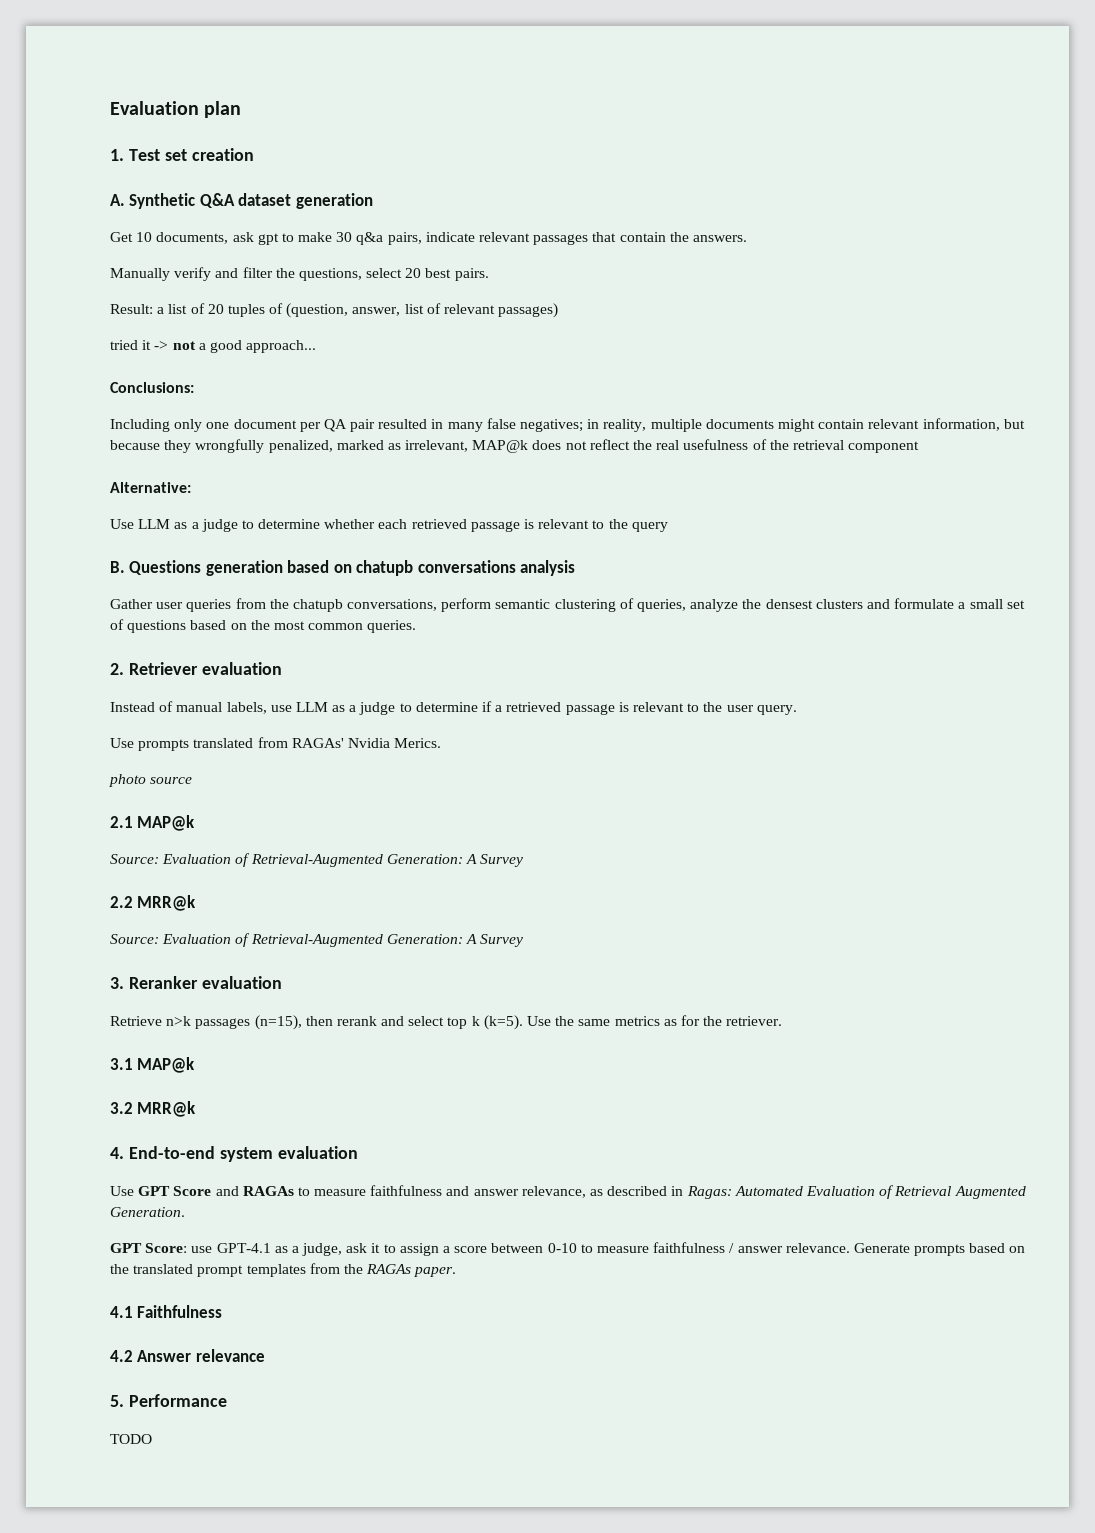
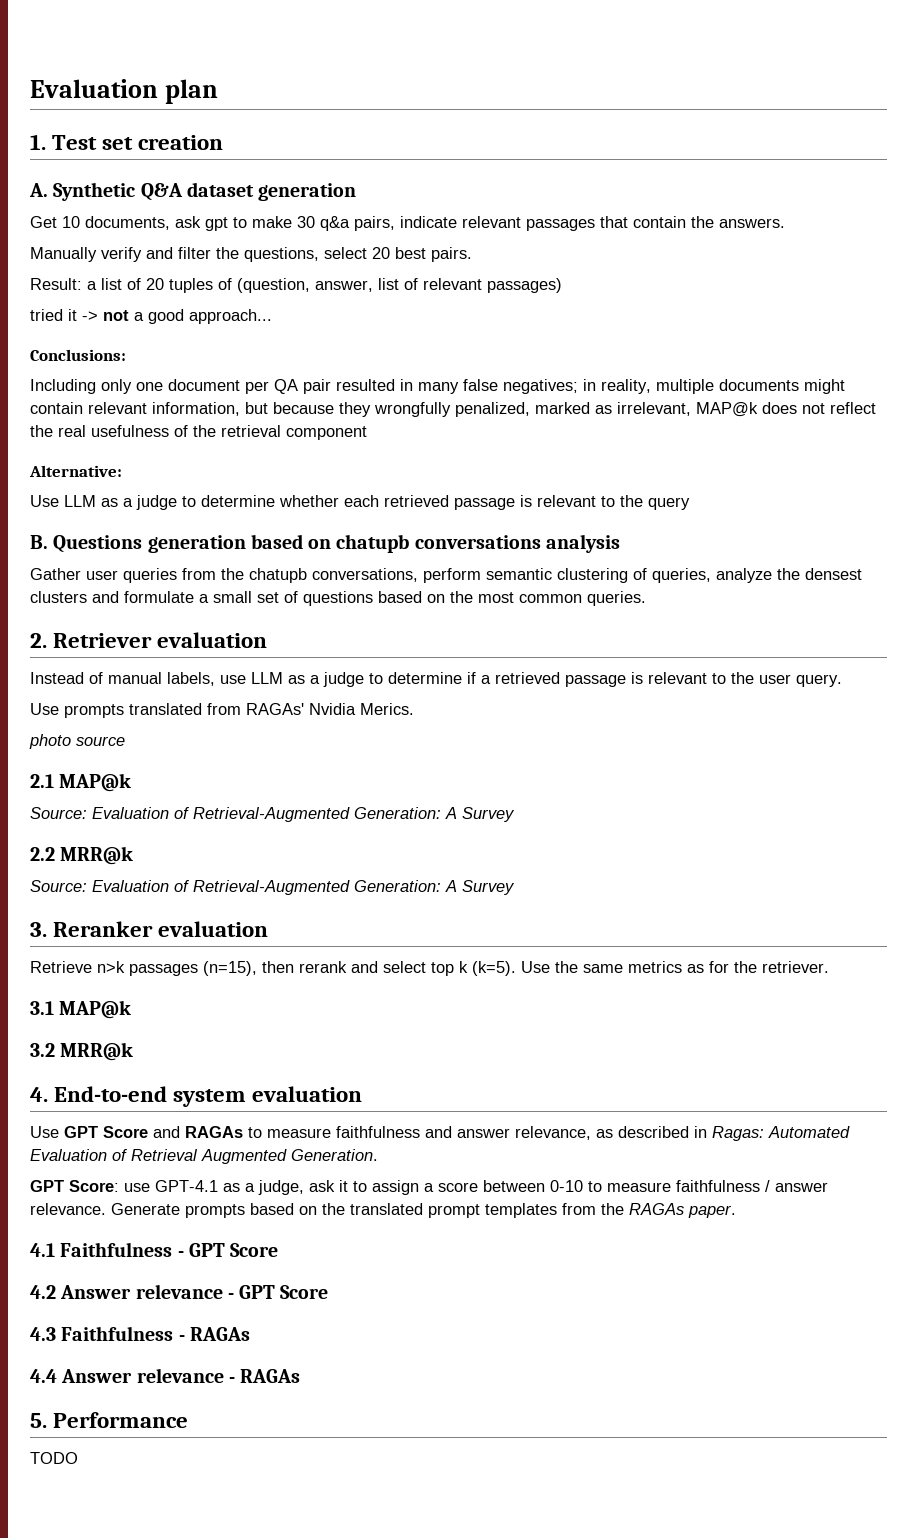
(223, 1311) none -> [177,1243,279,1257] - GPT Score
(265, 1355) none -> [227,1285,329,1299] [30,1326,250,1341] [30,1368,301,1383] - GPT Score // 4.3 Faithfulness - RAGAs // 4.4 Answer relevance - RAGAs

